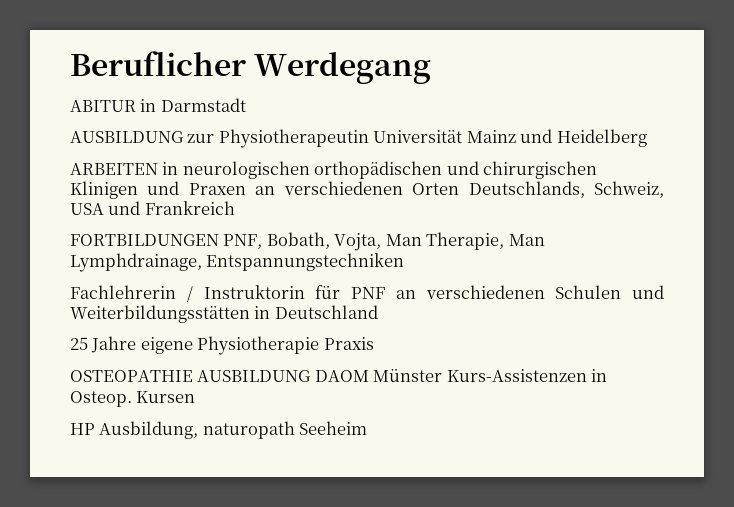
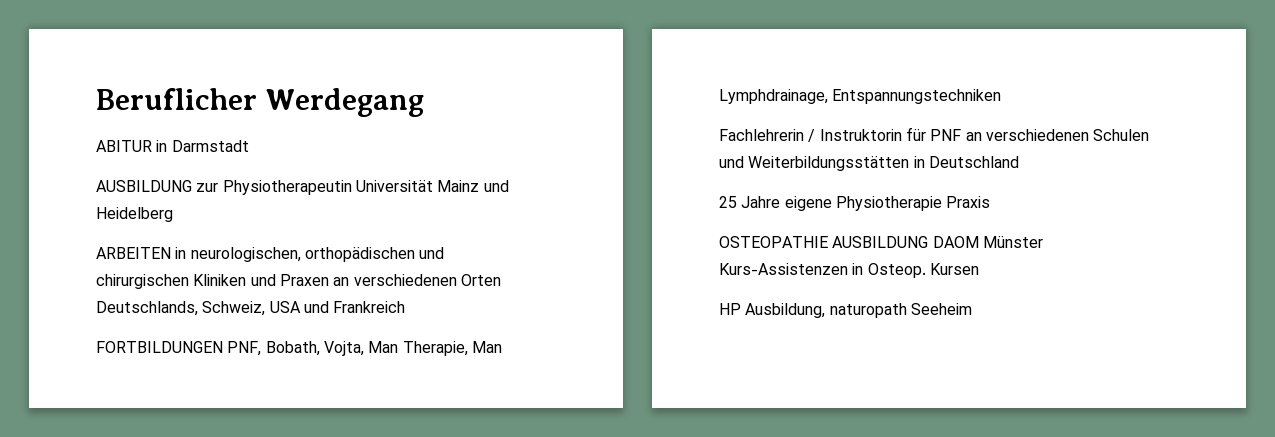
[182,161,310,179] neurologischen -> [190,247,301,262] neurologischen,
[70,181,138,199] Klinigen -> [193,274,247,286] Kliniken

